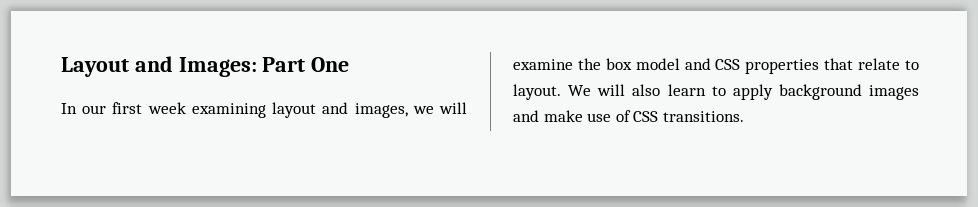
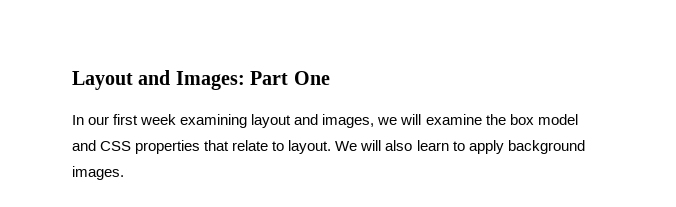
[869,85,919,100] [513,110,744,122] images and make use of CSS transitions. -> [72,166,124,180] images.

